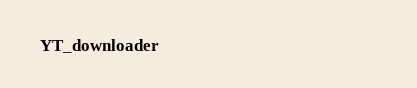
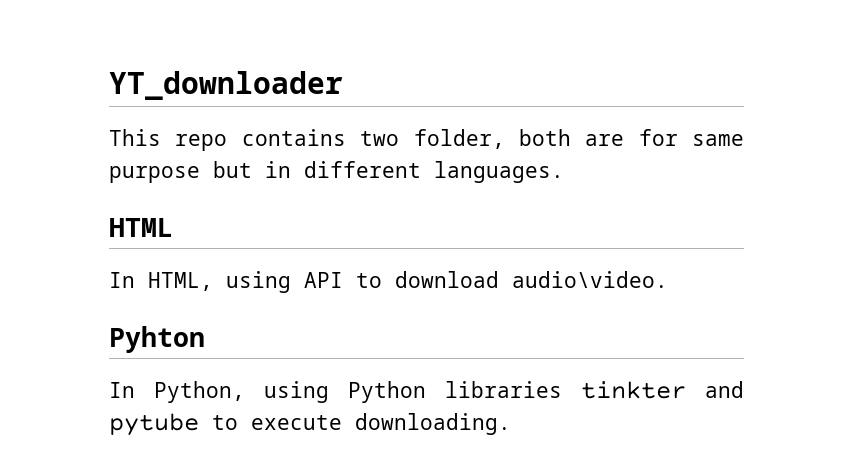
(159, 46) none -> [109,129,744,151] [109,161,564,183] [109,218,173,237] [109,271,668,293] [109,326,205,353] [109,381,744,403] [109,413,511,436] // This repo contains two folder, both are for same purpose but in different languages. // HTML // In HTML, using API to download audio\video. // Pyhton // In Python, using Python libraries tinkter and pytube to execute downloading.

